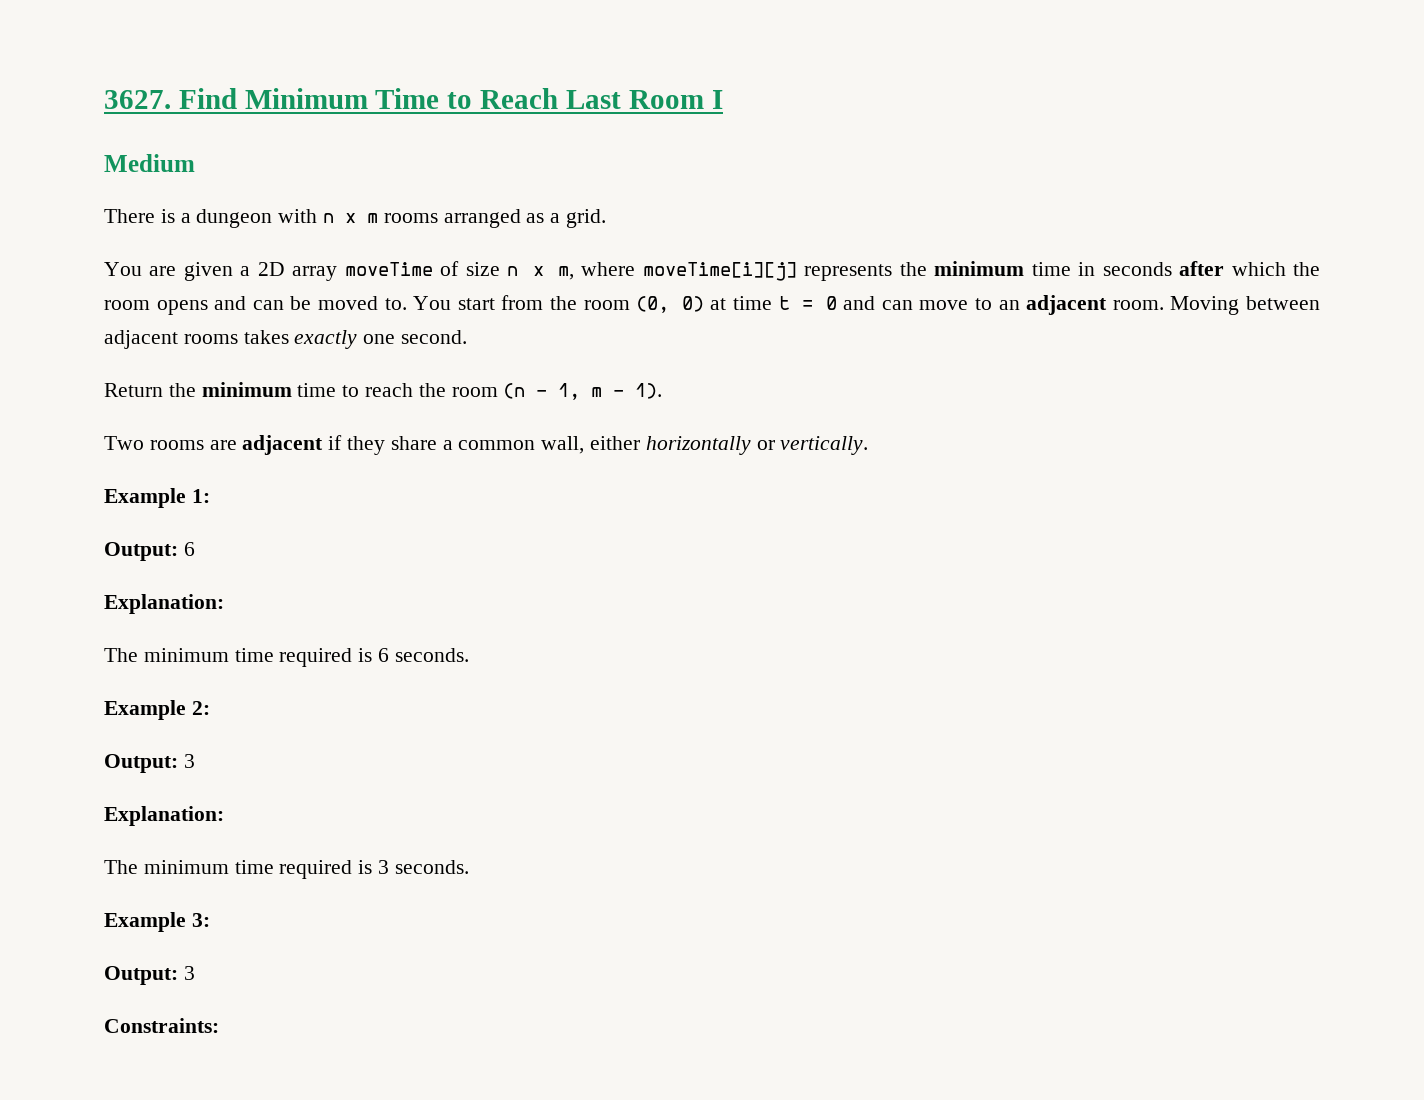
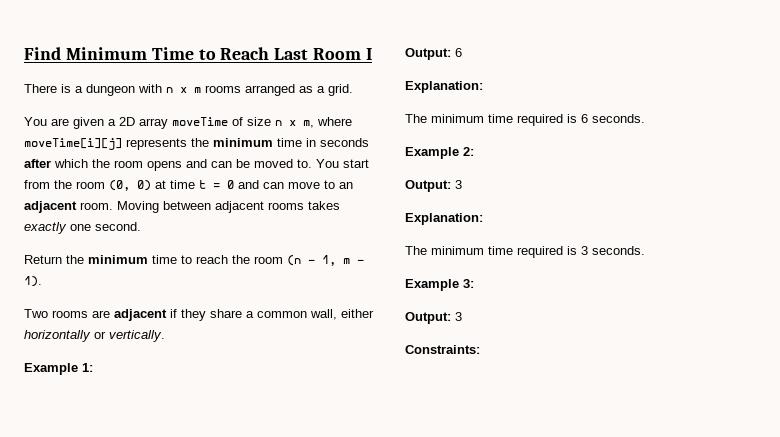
[104,90,171,109] 3627. -> (24, 53) none
[104,154,195,172] // Medium -> (373, 54) none

